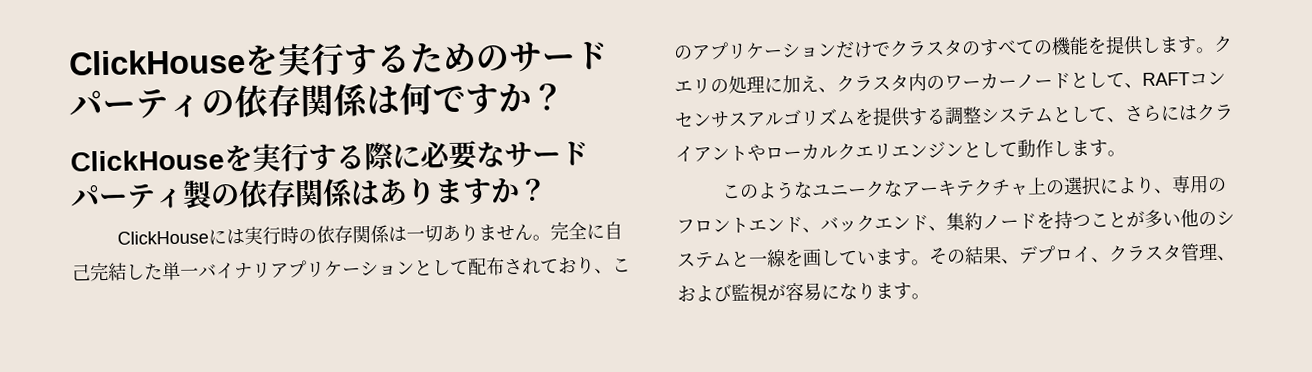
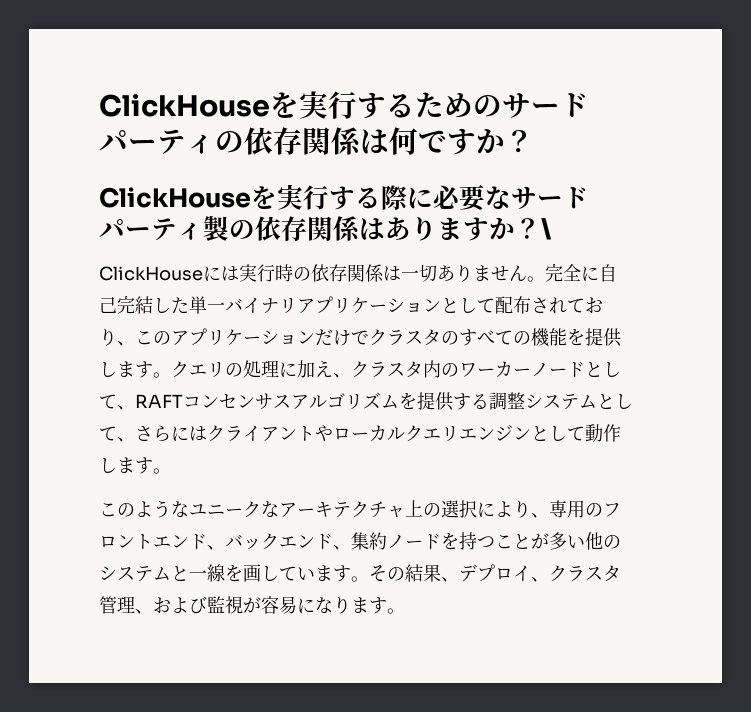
(548, 190) none -> [541,218,552,240] \

